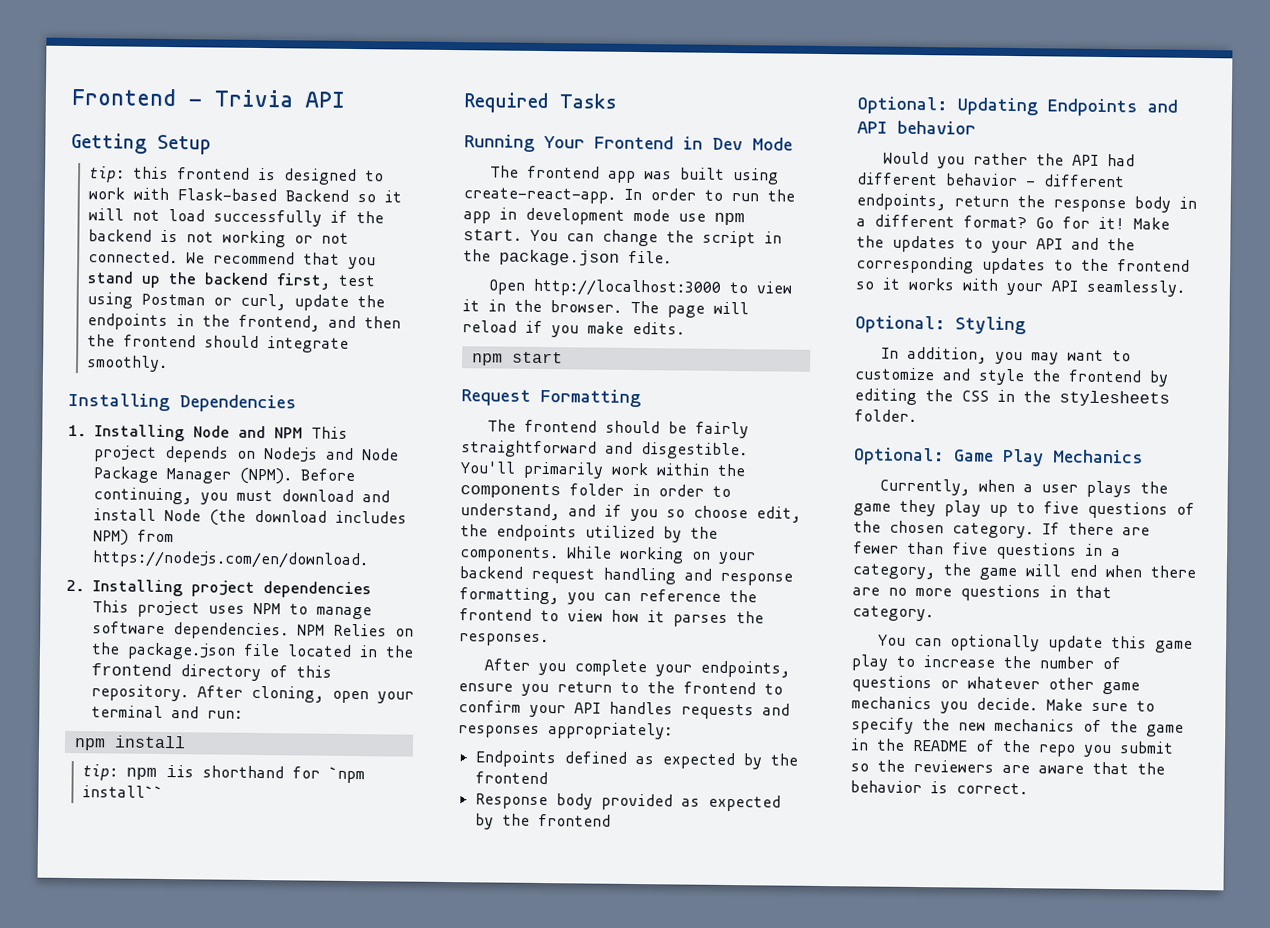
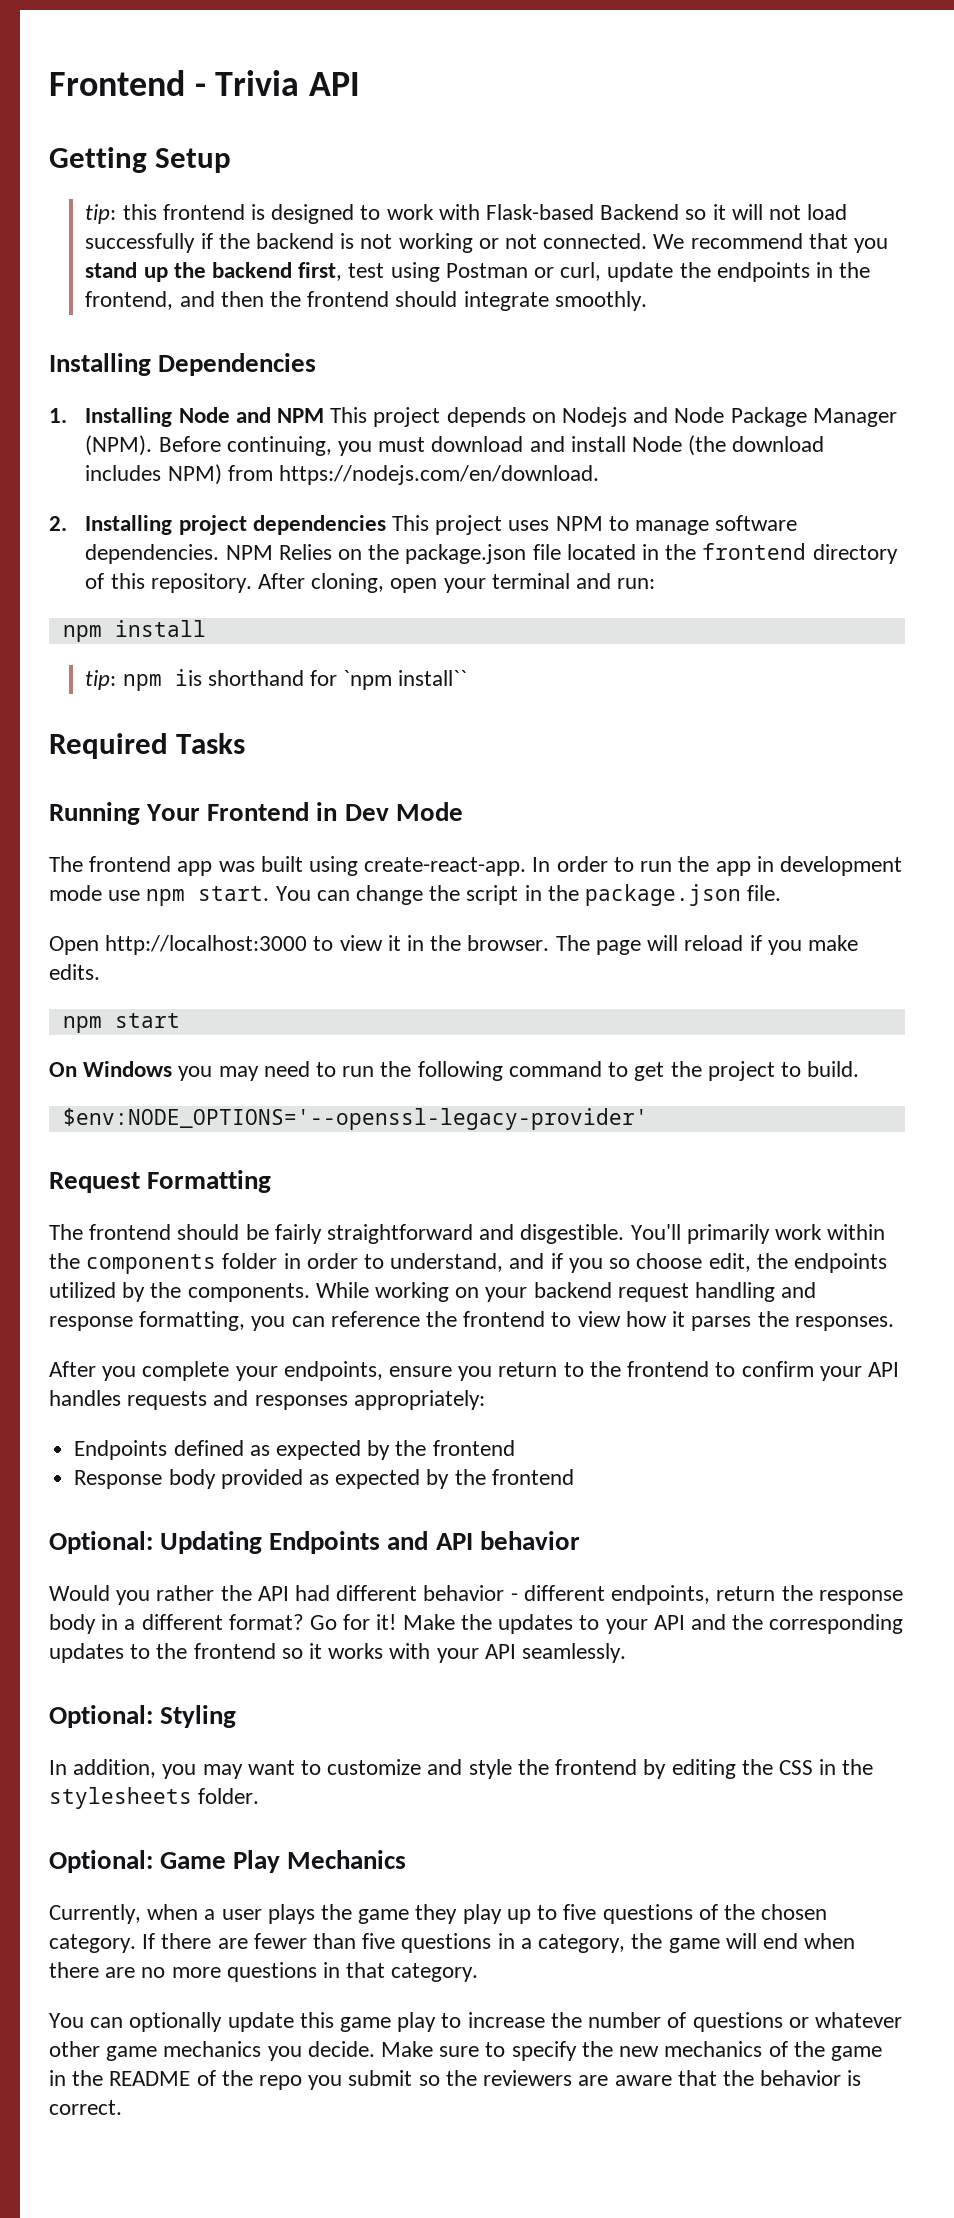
(563, 357) none -> [49,1061,860,1081] [62,1108,648,1130] // On Windows you may need to run the following command to get the project to build. // $env:NODE_OPTIONS='--openssl-legacy-provider'

